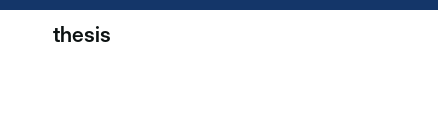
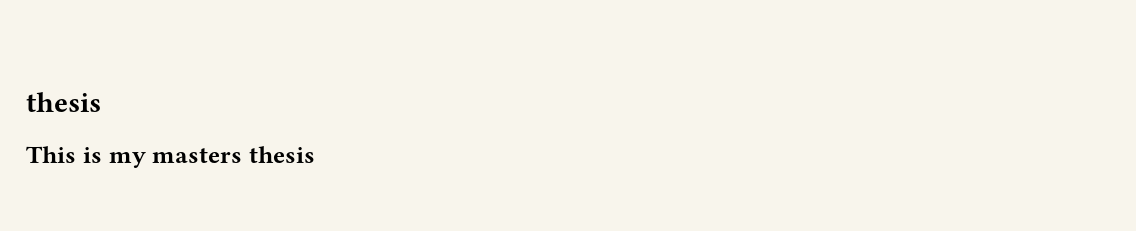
[53,26,111,42] thesis -> [26,92,101,112] [26,146,315,168] thesis // This is my masters thesis

